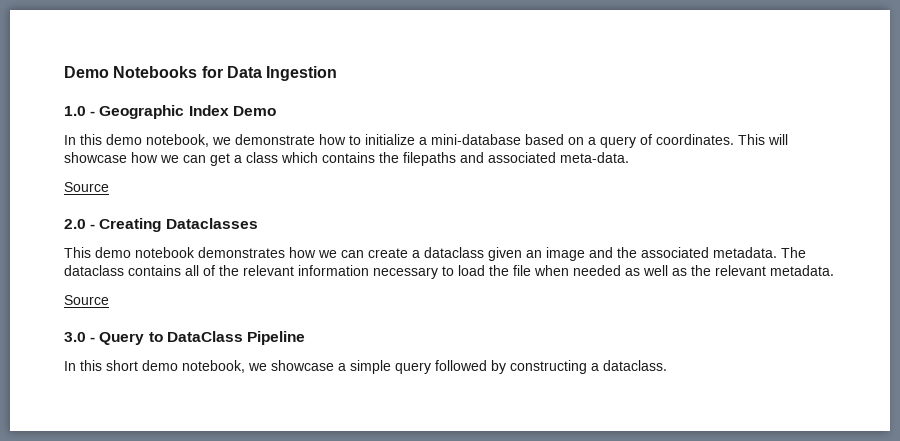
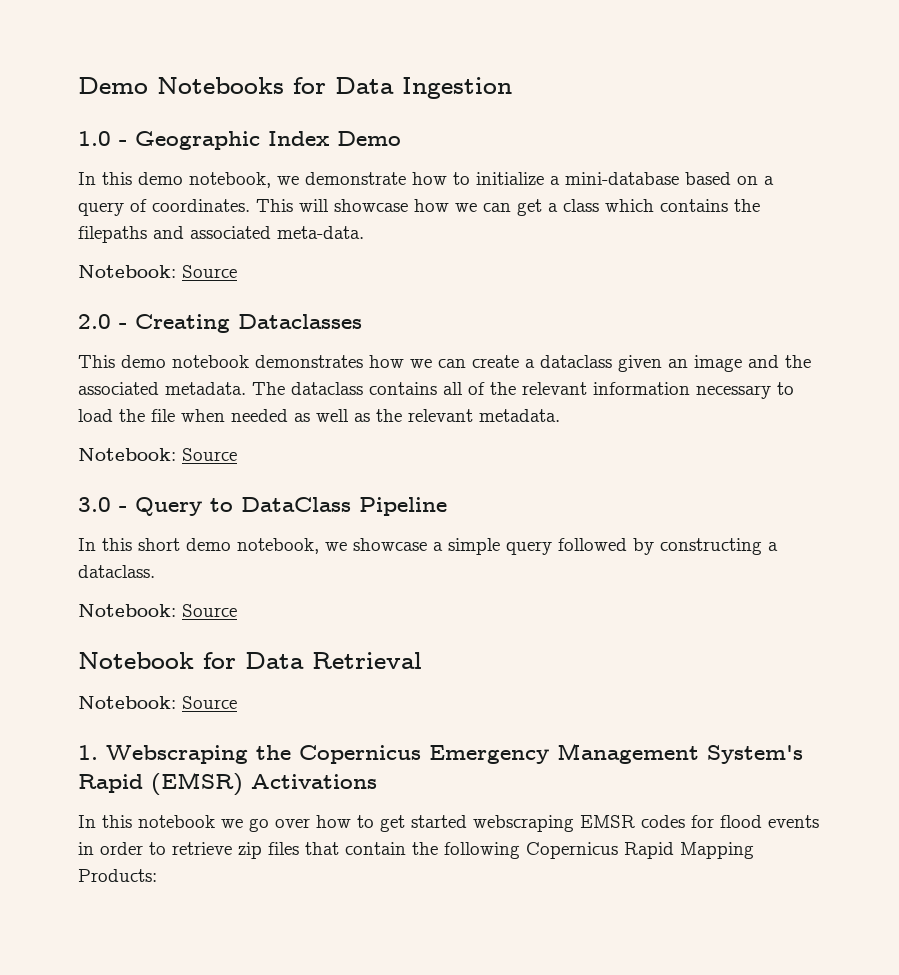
(629, 157) none -> [78,265,176,278] Notebook:
(834, 270) none -> [78,448,176,461] Notebook:
(667, 365) none -> [78,604,237,617] [78,652,422,669] [78,696,237,709] [78,743,803,764] [78,772,377,796] [78,815,819,832] [78,842,754,859] [78,869,157,882] // Notebook: Source // Notebook for Data Retrieval // Notebook: Source // 1. Webscraping the Copernicus Emergency Management System's Rapid (EMSR) Activations // In this notebook we go over how to get started webscraping EMSR codes for flood events in order to retrieve zip files that contain the following Copernicus Rapid Mapping Products:

